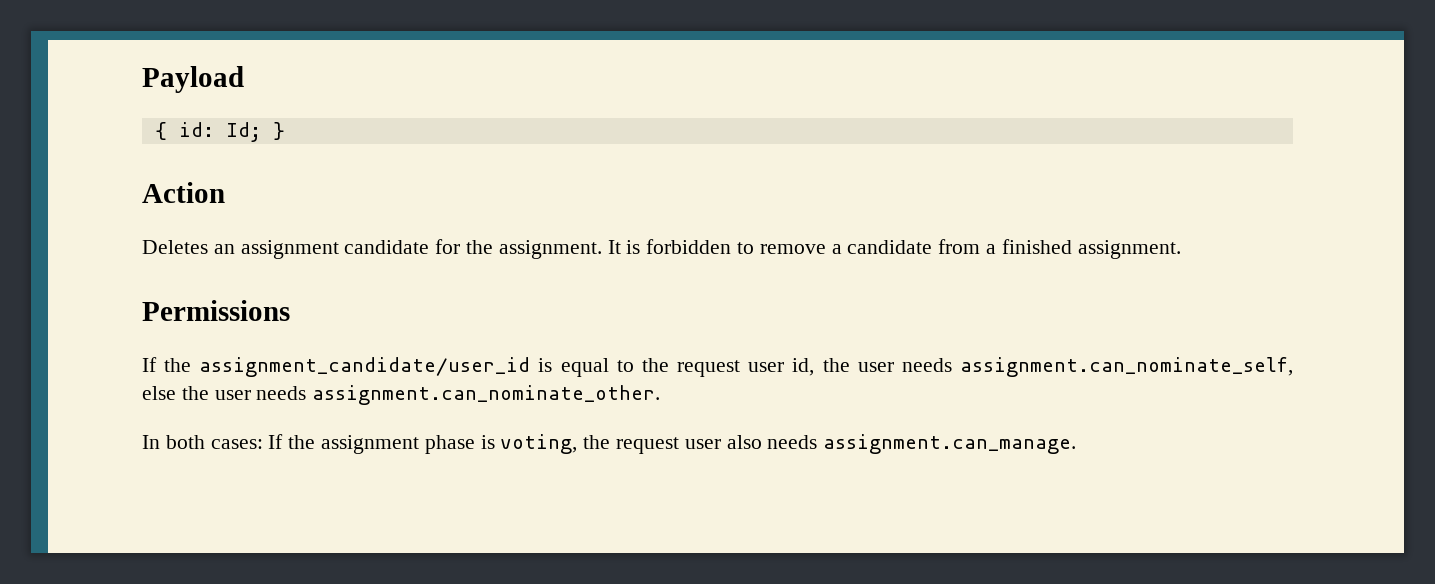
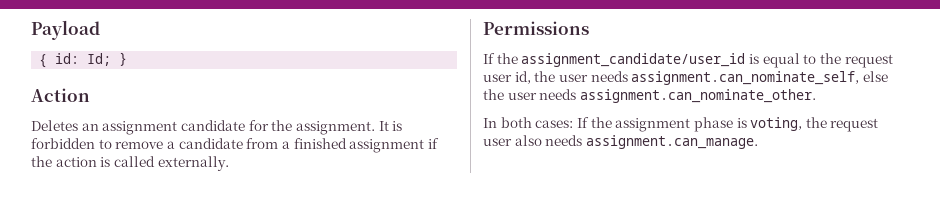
[1077,240,1181,259] assignment. -> [349,138,439,153] [31,156,229,171] assignment if the action is called externally.

